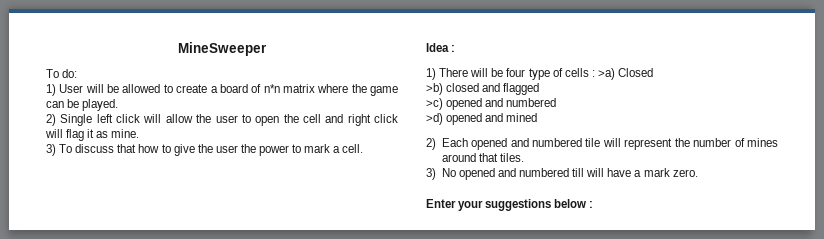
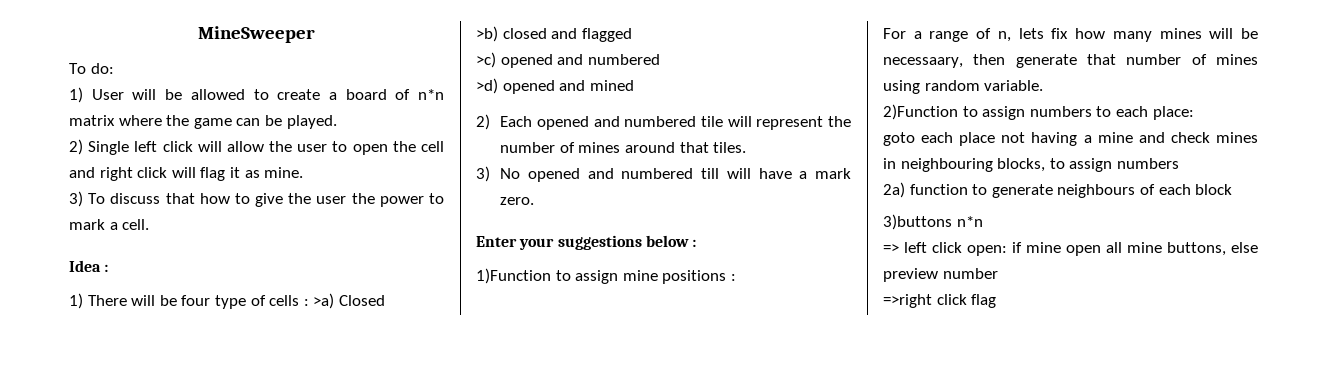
(594, 204) none -> [476,268,736,284] [883,28,1258,42] [883,54,1258,68] [883,80,1044,94] [883,104,1194,120] [883,132,1258,146] [883,158,1179,172] [883,182,1233,198] [883,214,983,230] [883,242,1258,256] [883,268,998,282] [883,294,997,308] // 1)Function to assign mine positions : // For a range of n, lets fix how many mines will be necessaary, then generate that number of mines using random variable. // 2)Function to assign numbers to each place: // goto each place not having a mine and check mines in neighbouring blocks, to assign numbers // 2a) function to generate neighbours of each block // 3)buttons n*n // => left click open: if mine open all mine buttons, else preview number // =>right click flag

